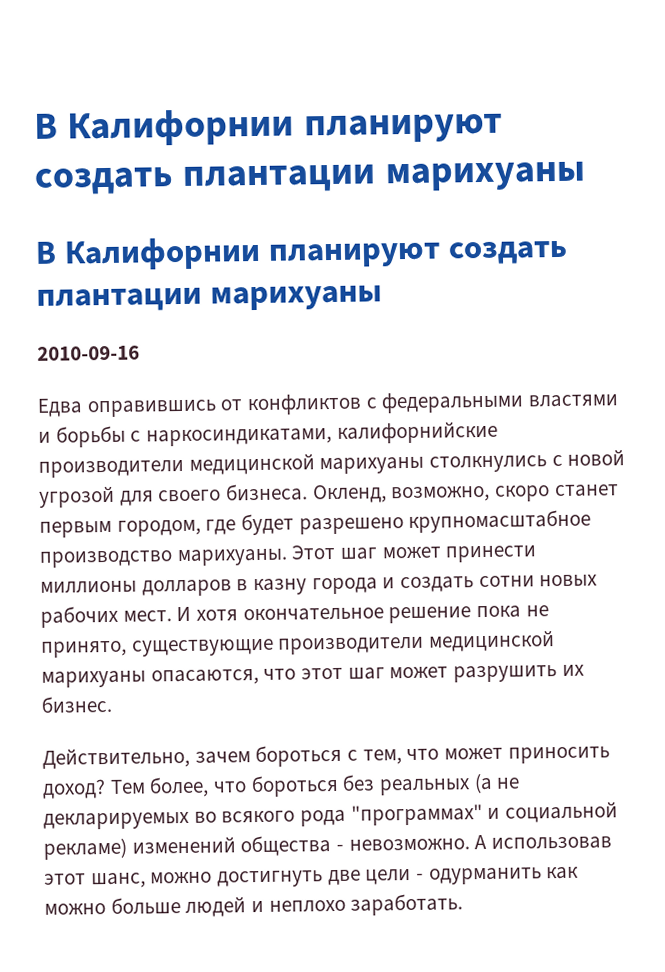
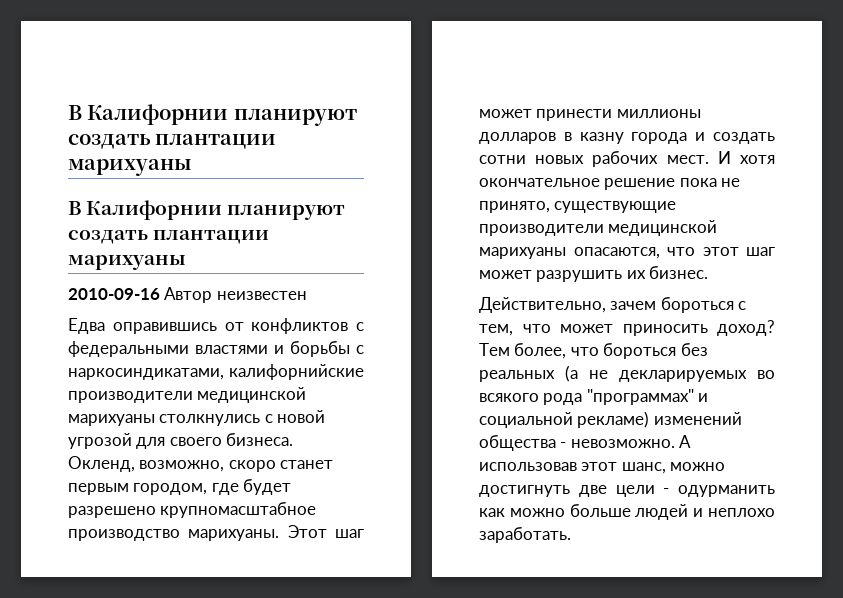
(140, 353) none -> [164,287,307,303] Автор неизвестен

